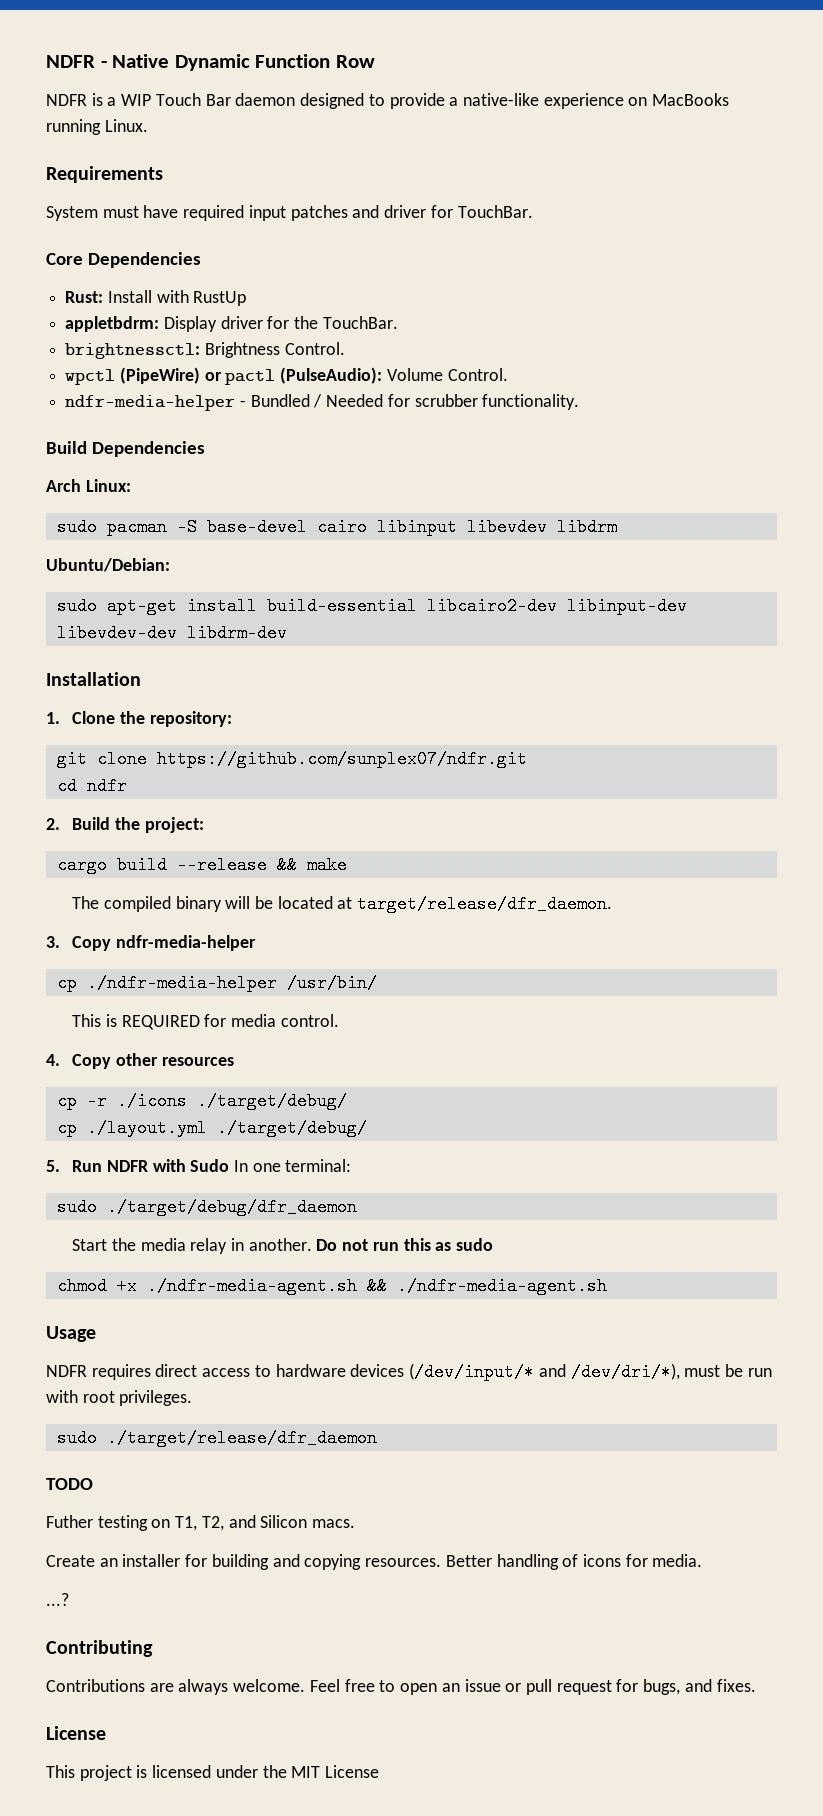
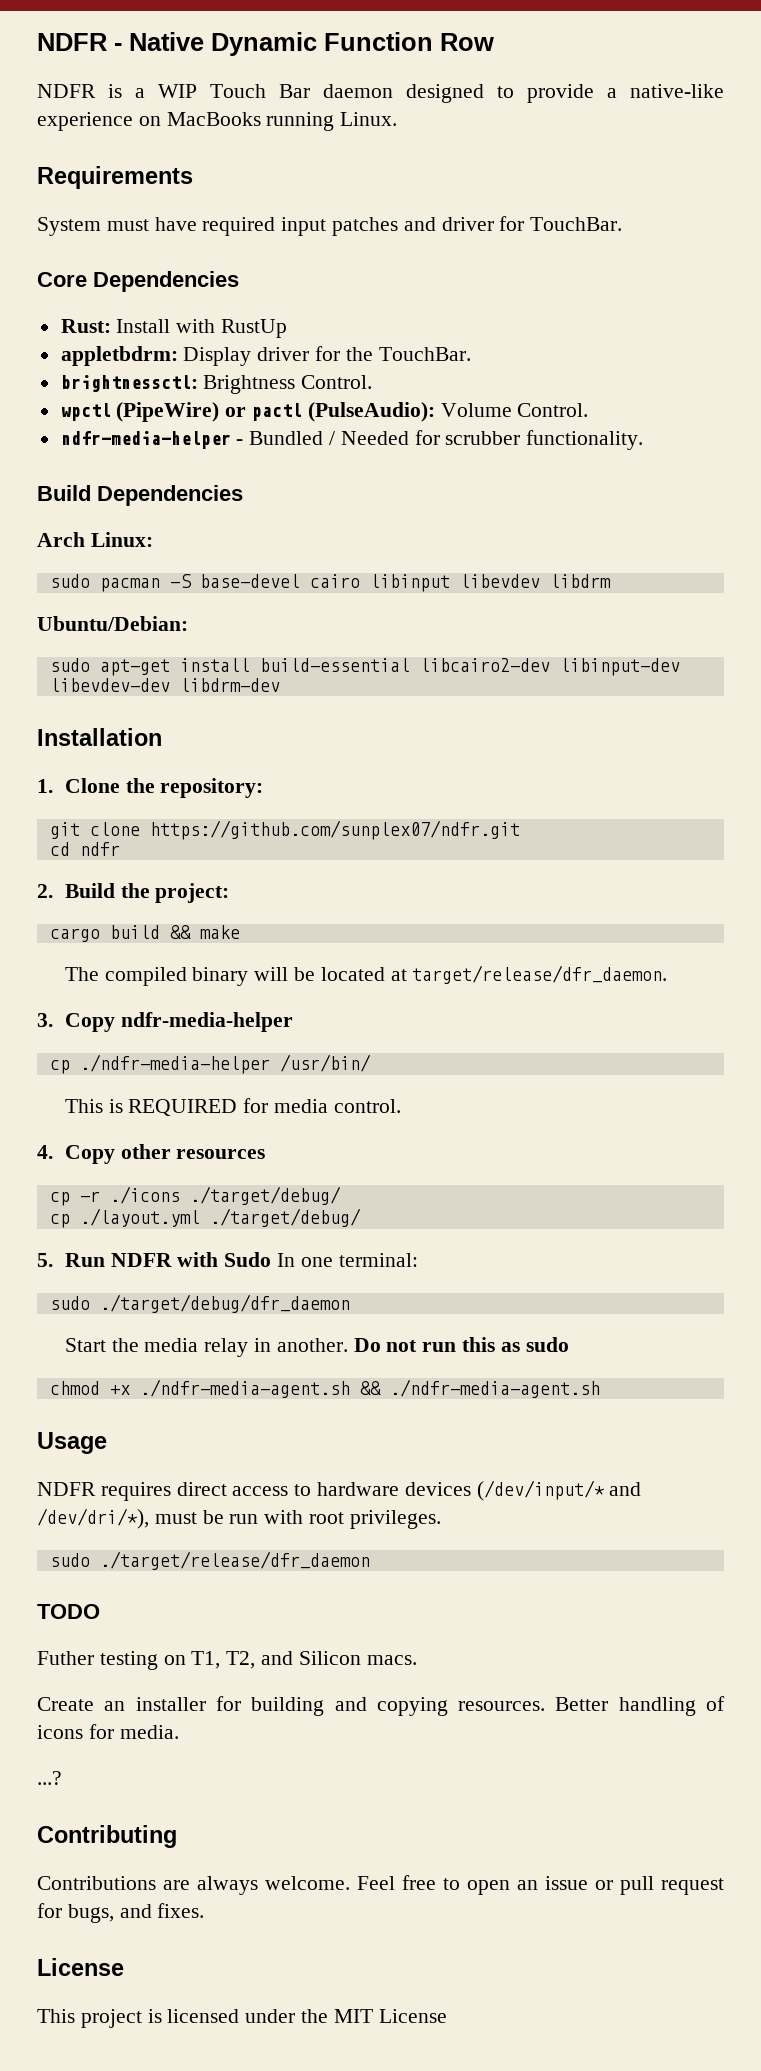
[176,856,267,874] --release -> (160, 932) none

